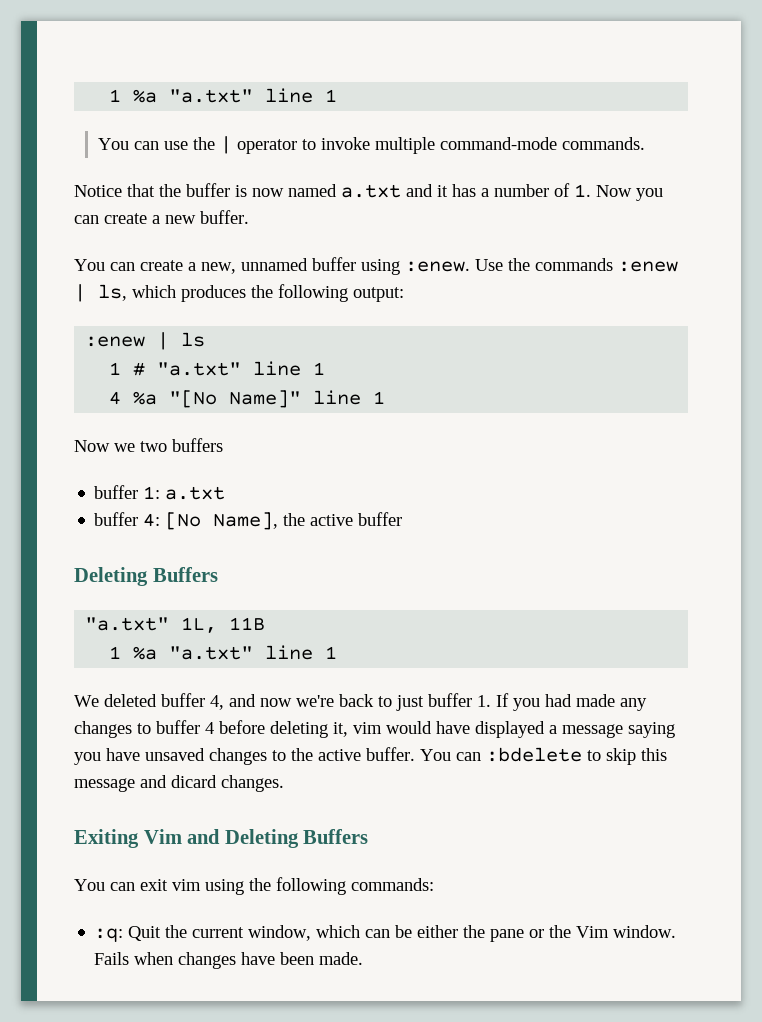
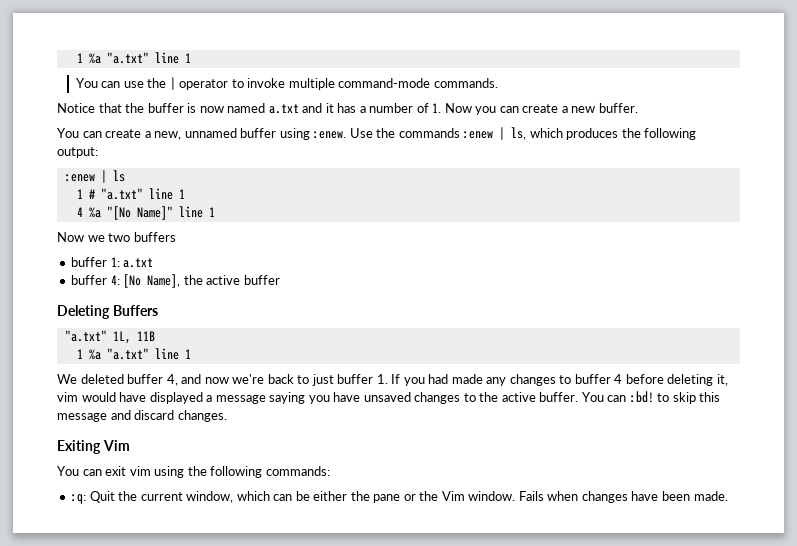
[486,747,582,762] :bdelete -> [629,391,654,403] :bd!
[171,775,217,788] dicard -> [134,410,175,420] discard
[187,829,369,848] and Deleting Buffers -> (130, 445) none

